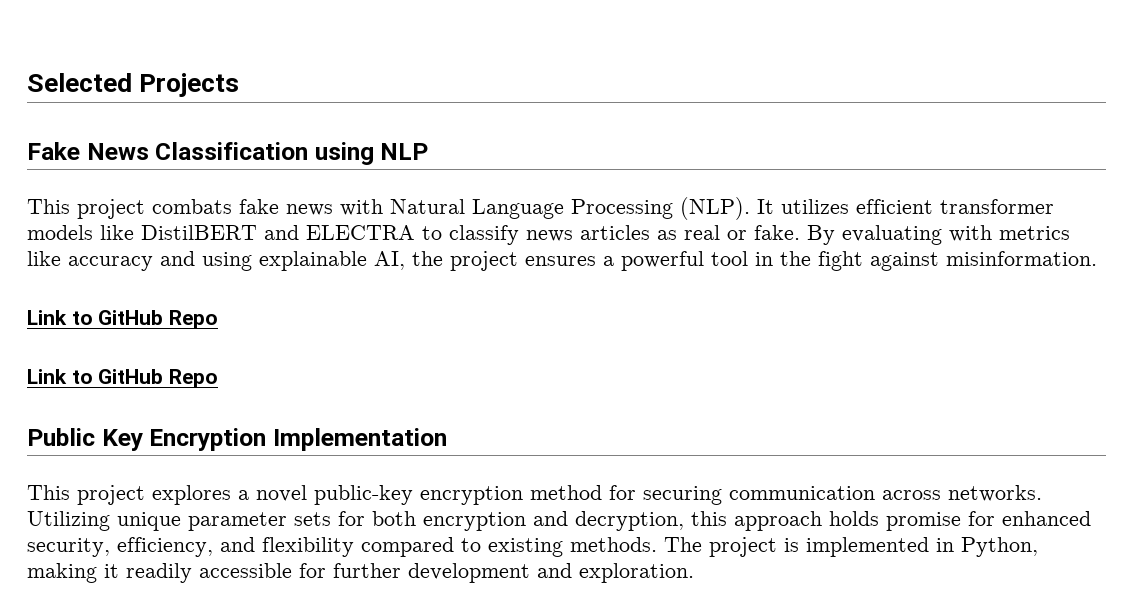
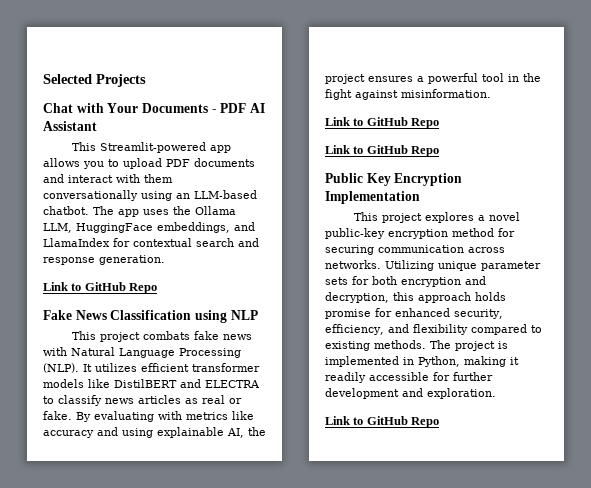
(240, 85) none -> [43,103,265,113] [43,121,97,131] [71,142,231,153] [43,158,255,169] [43,174,173,183] [43,190,257,201] [43,206,236,217] [43,222,255,233] [43,238,259,247] [43,255,165,265] [43,282,158,294] // Chat with Your Documents - PDF AI Assistant // This Streamlit-powered app allows you to upload PDF documents and interact with them conversationally using an LLM-based chatbot. The app uses the Ollama LLM, HuggingFace embeddings, and LlamaIndex for contextual search and response generation. // Link to GitHub Repo
(694, 573) none -> [325,416,440,428] // Link to GitHub Repo

